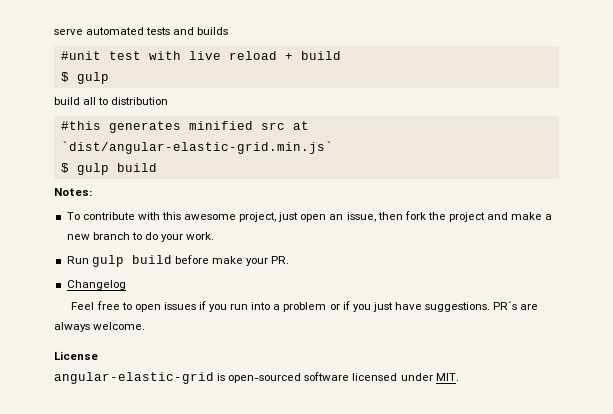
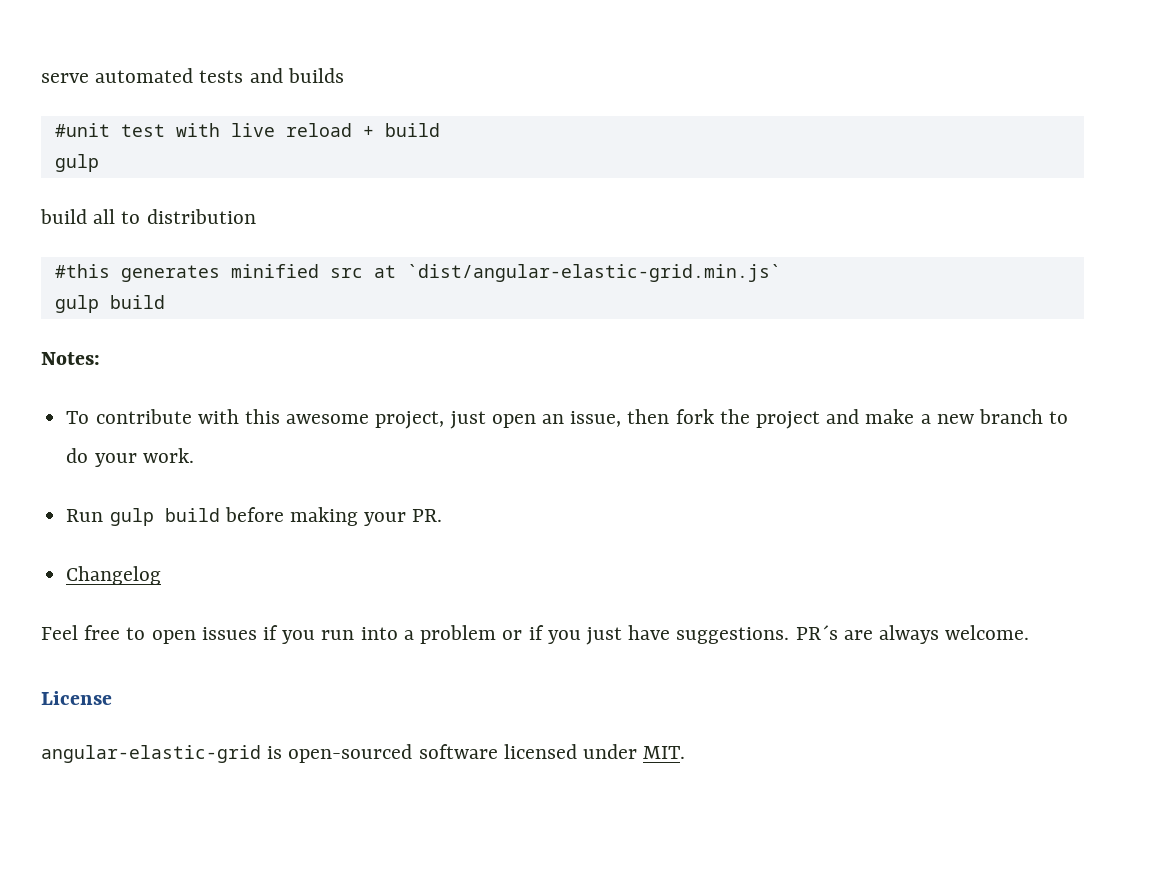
[60,72,69,82] $ -> (440, 130) none
[60,163,69,173] $ -> (781, 273) none
[211,256,243,264] make -> [289,507,358,526] making

